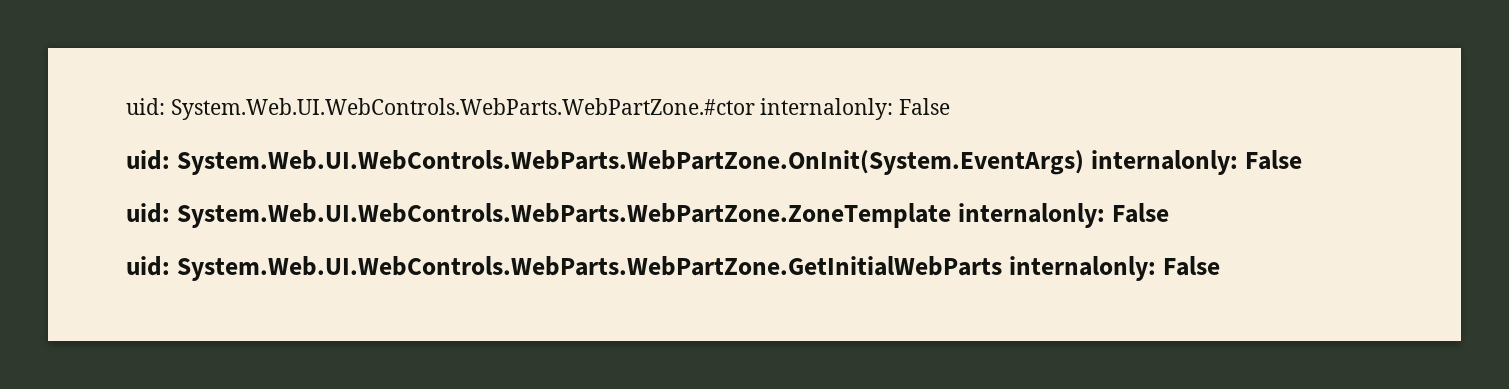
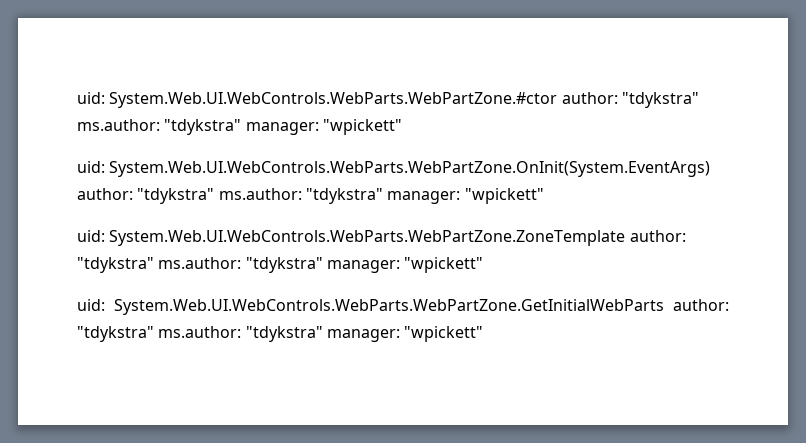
[760,98,951,120] [126,150,1302,175] [126,203,1169,228] [126,256,1220,281] internalonly: False // uid: System.Web.UI.WebControls.WebParts.WebPartZone.OnInit(System.EventArgs) internalonly: False // uid: System.Web.UI.WebControls.WebParts.WebPartZone.ZoneTemplate internalonly: False // uid: System.Web.UI.WebControls.WebParts.WebPartZone.GetInitialWebParts internalonly: False -> [561,92,699,108] [77,119,402,135] [77,161,711,177] [77,188,544,204] [77,230,686,246] [77,257,484,273] [77,299,729,315] [77,326,484,342] author: "tdykstra" ms.author: "tdykstra" manager: "wpickett" // uid: System.Web.UI.WebControls.WebParts.WebPartZone.OnInit(System.EventArgs) author: "tdykstra" ms.author: "tdykstra" manager: "wpickett" // uid: System.Web.UI.WebControls.WebParts.WebPartZone.ZoneTemplate author: "tdykstra" ms.author: "tdykstra" manager: "wpickett" // uid: System.Web.UI.WebControls.WebParts.WebPartZone.GetInitialWebParts author: "tdykstra" ms.author: "tdykstra" manager: "wpickett"

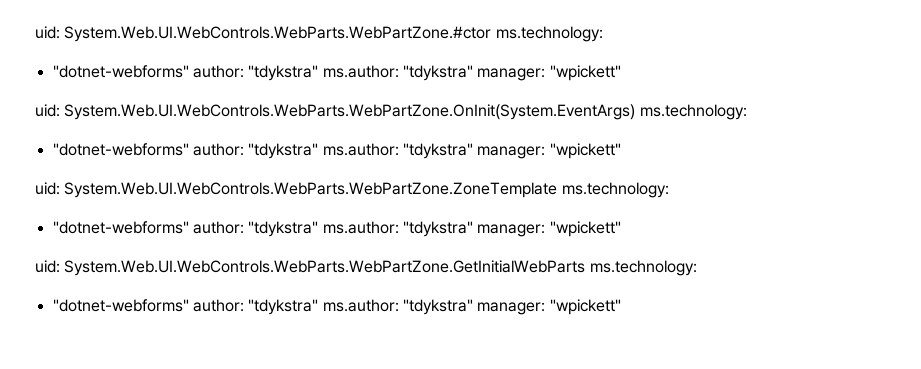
(558, 100) none -> [495,26,603,42] [52,65,189,78] ms.technology: // "dotnet-webforms"
(711, 169) none -> [639,104,747,120] [52,143,189,156] ms.technology: // "dotnet-webforms"
(626, 238) none -> [561,182,669,198] [52,221,189,234] ms.technology: // "dotnet-webforms"
(664, 307) none -> [589,260,697,276] [52,299,189,312] ms.technology: // "dotnet-webforms"

